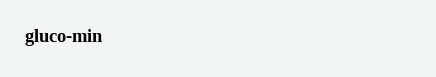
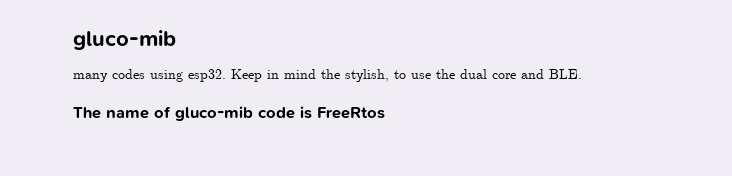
[25,29,103,46] gluco-min -> [73,30,176,50] [73,69,582,82] [73,106,385,121] gluco-mib // many codes using esp32. Keep in mind the stylish, to use the dual core and BLE. // The name of gluco-mib code is FreeRtos

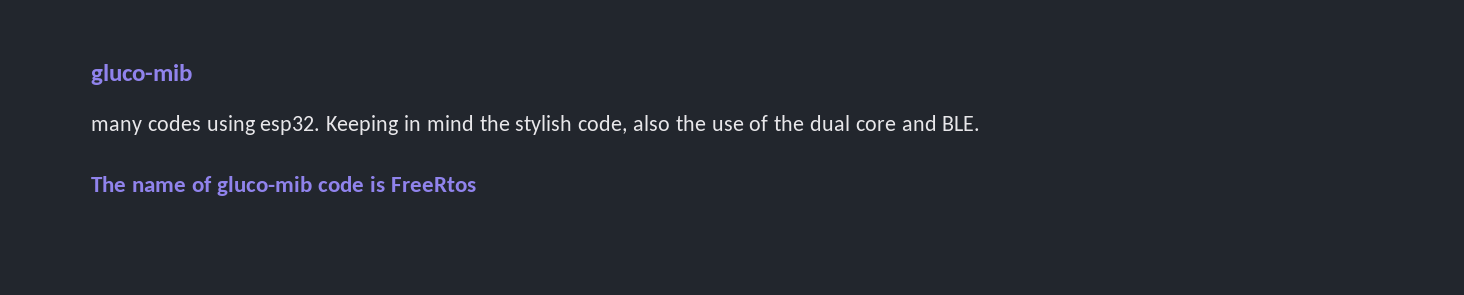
[231,69,262,82] Keep -> [326,115,399,135] Keeping
[345,69,431,82] stylish, to use -> [515,115,769,135] stylish code, also the use of

